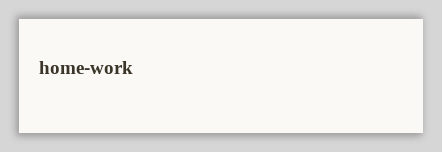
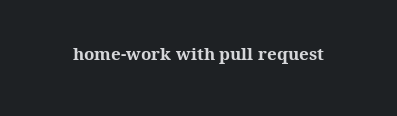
(133, 67) none -> [174,48,324,64] with pull request

